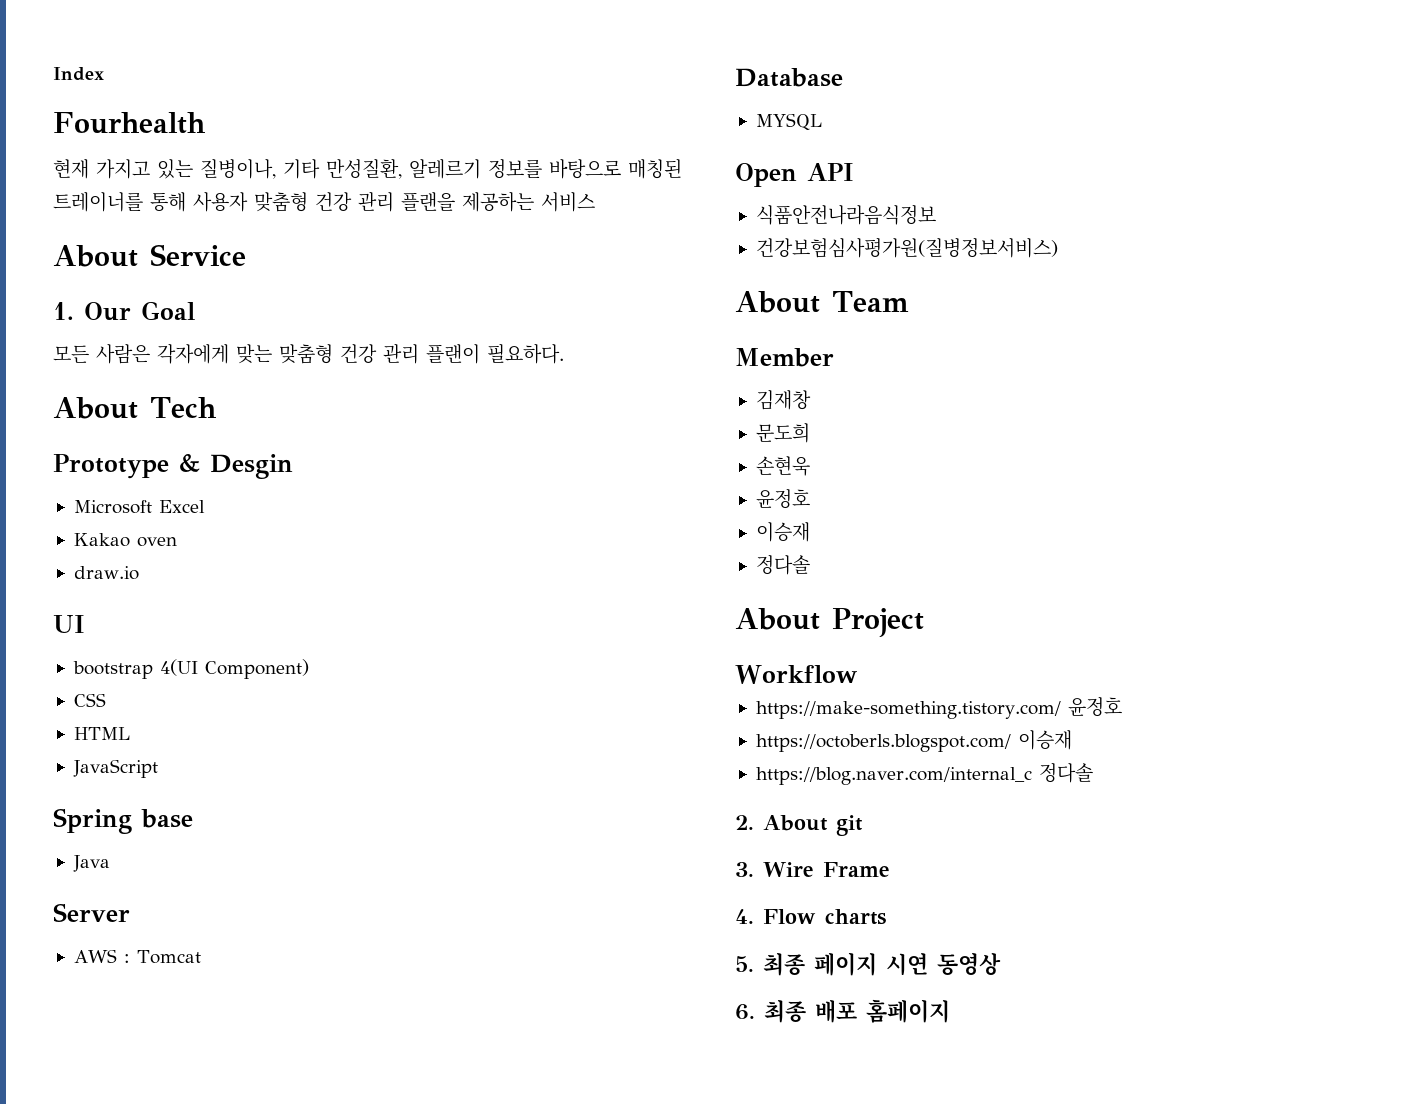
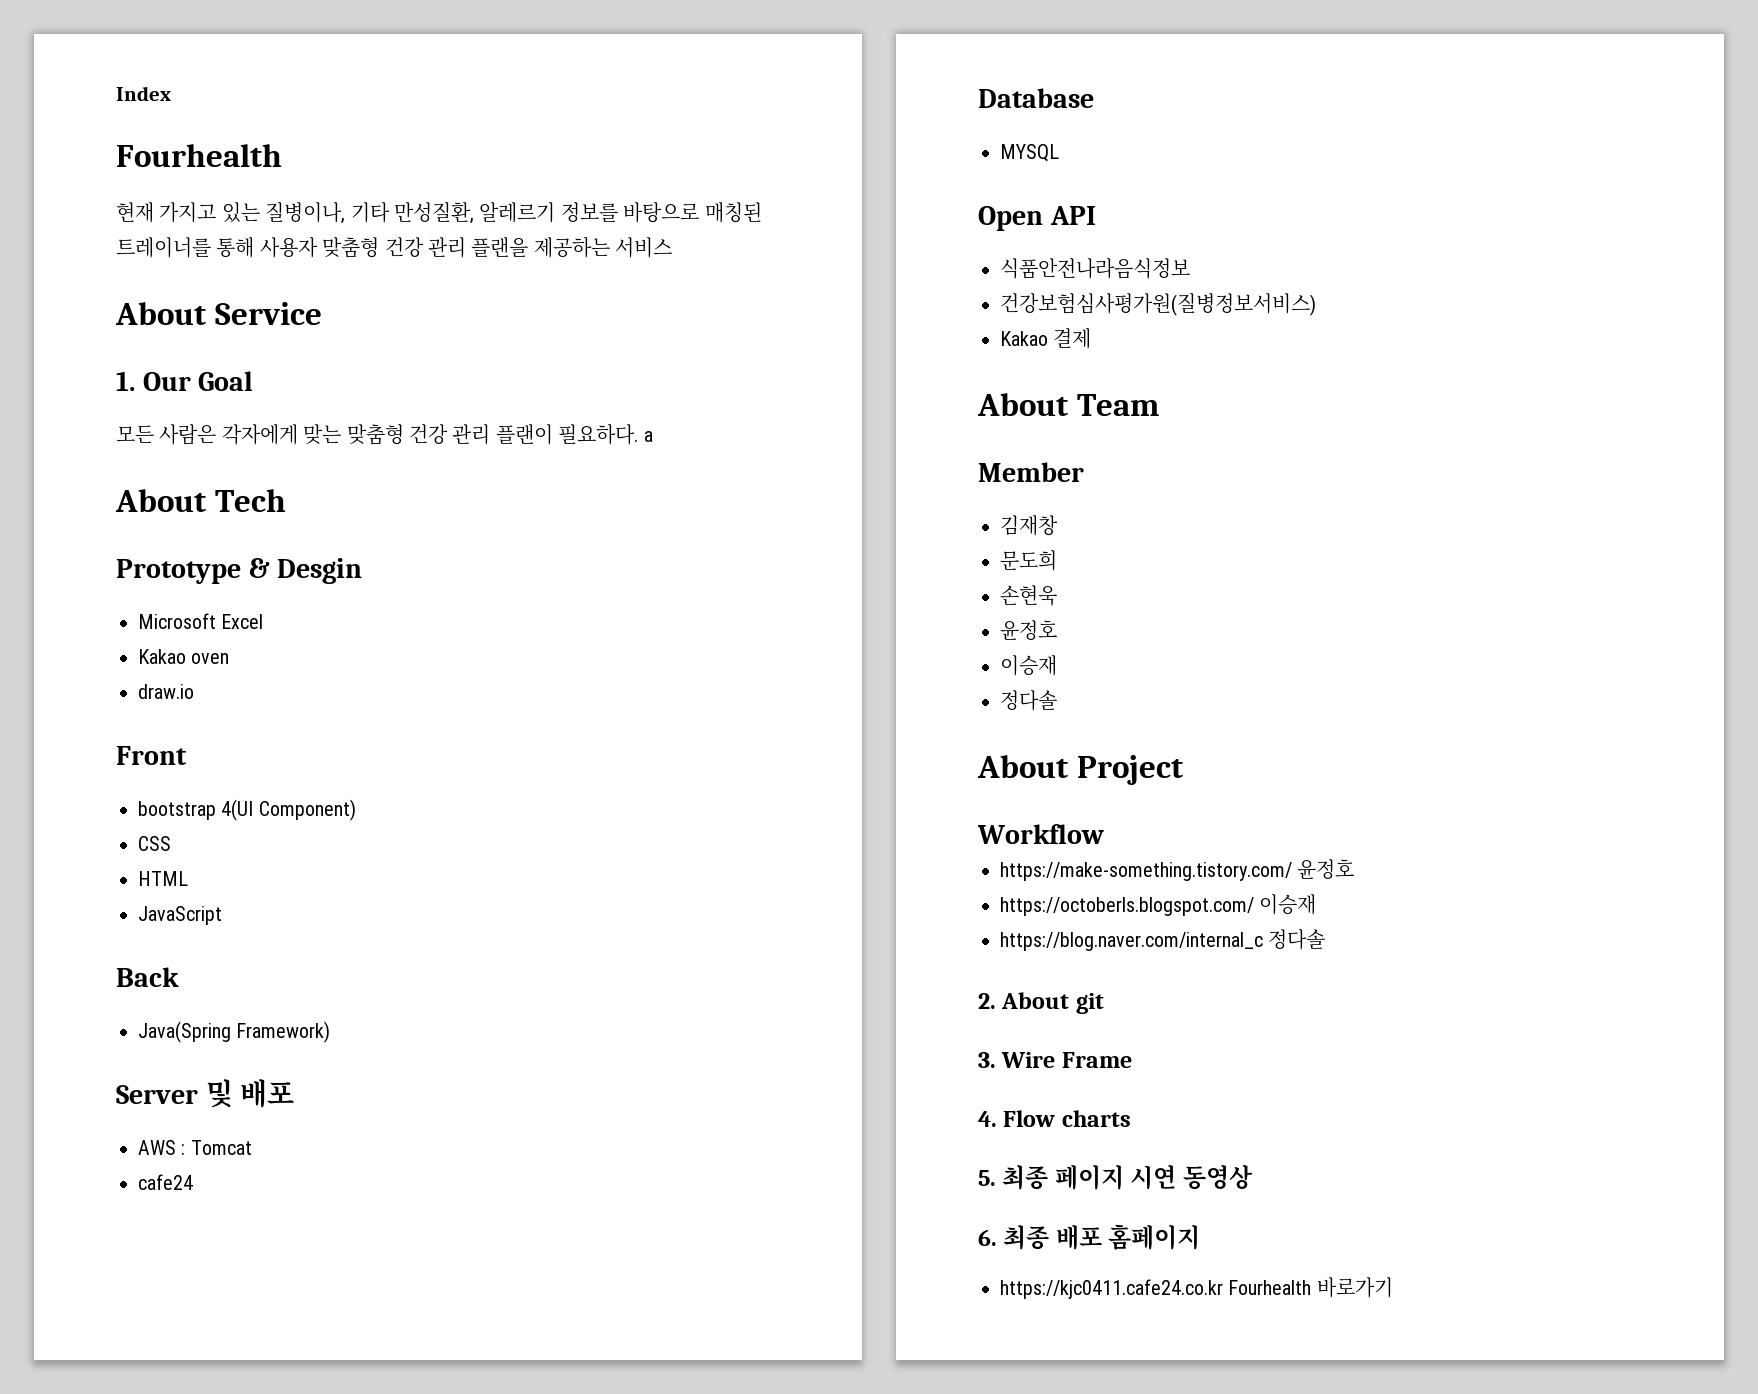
(564, 353) none -> [643,431,653,442] a
[53,615,85,633] UI -> [116,746,187,765] Front
[53,808,193,834] [72,855,110,872] Spring base // Java -> [116,967,179,987] [138,1021,331,1043] Back // Java(Spring Framework)
(130, 912) none -> [205,1079,295,1108] 및 배포
(201, 957) none -> [138,1174,193,1190] // cafe24
(1058, 247) none -> [1000,328,1092,349] // Kakao 결제
(950, 1011) none -> [1000,1277,1393,1299] // https://kjc0411.cafe24.co.kr Fourhealth 바로가기

